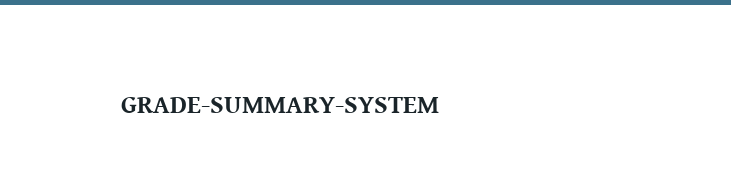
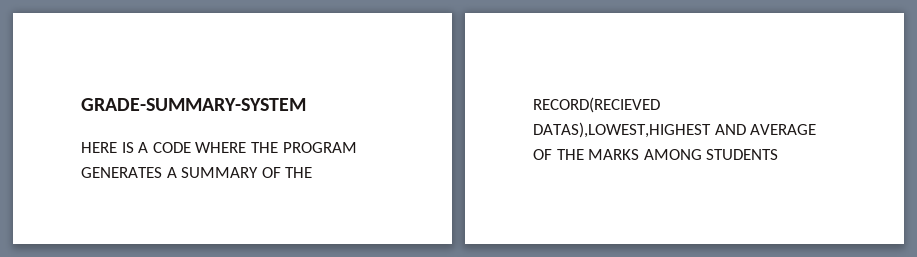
(439, 105) none -> [81,142,357,153] [81,167,313,178] [533,97,660,113] [533,122,817,138] [533,149,779,160] // HERE IS A CODE WHERE THE PROGRAM GENERATES A SUMMARY OF THE RECORD(RECIEVED DATAS),LOWEST,HIGHEST AND AVERAGE OF THE MARKS AMONG STUDENTS

